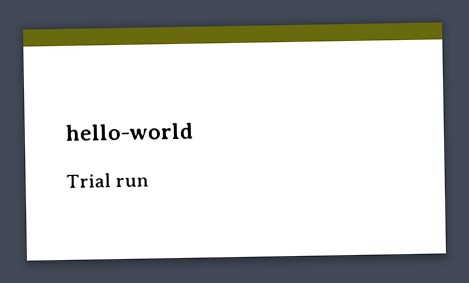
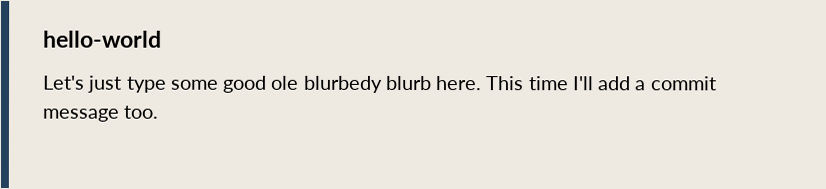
[66,173,150,188] Trial run -> [43,75,717,93] [42,105,159,122] Let's just type some good ole blurbedy blurb here. This time I'll add a commit message too.

